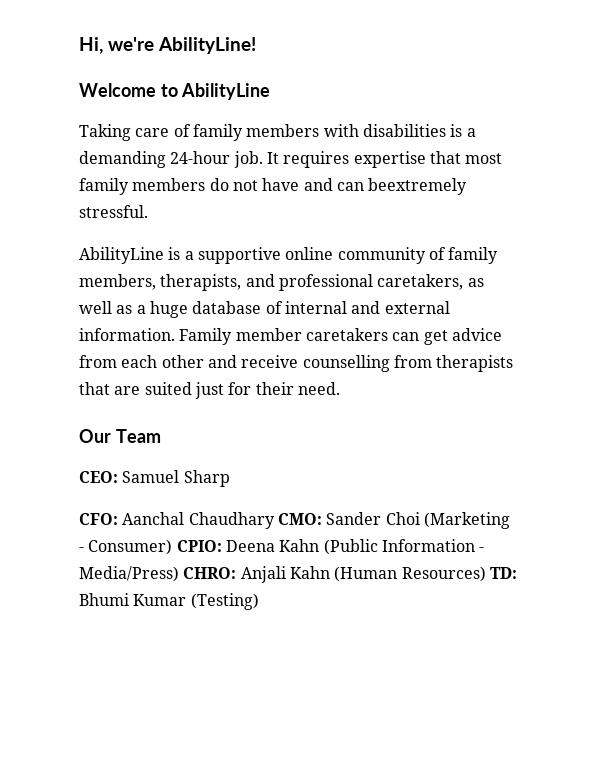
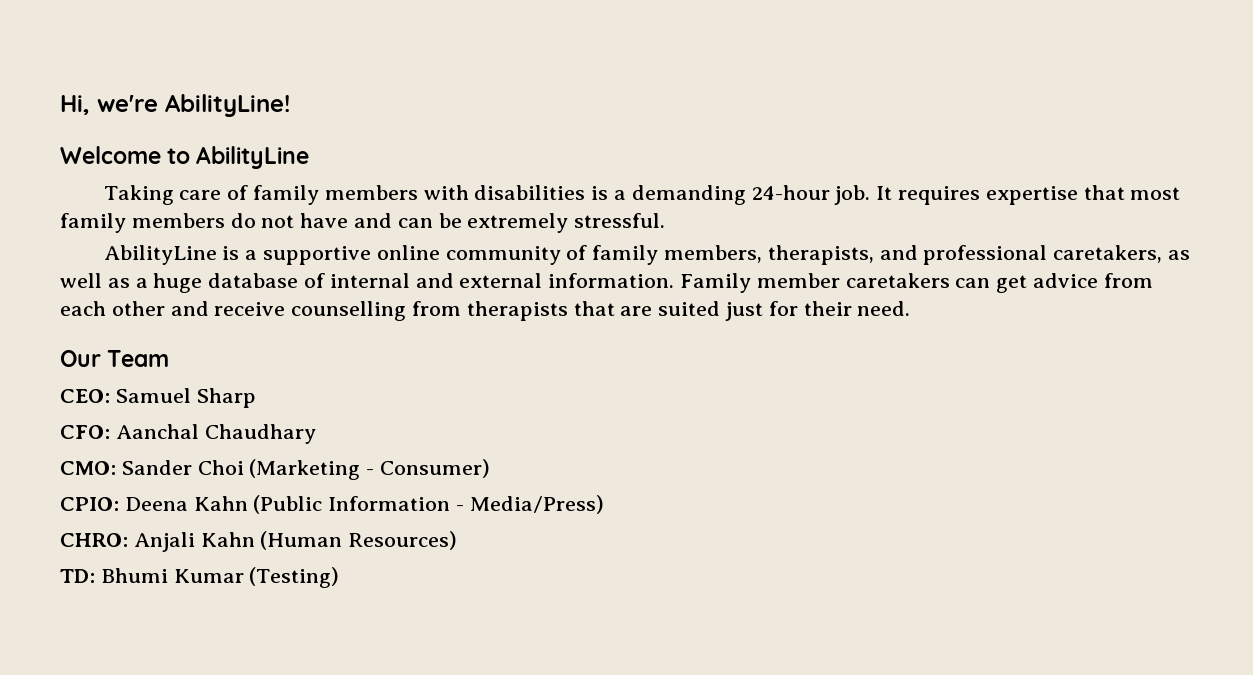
[368,178,468,195] beextremely -> [438,213,569,233] be extremely
(275, 520) none -> (316, 434) //
(173, 547) none -> (491, 468) //
(179, 574) none -> (604, 504) //
(486, 574) none -> (458, 540) //

